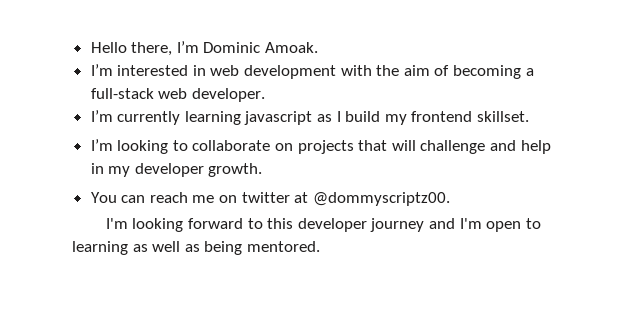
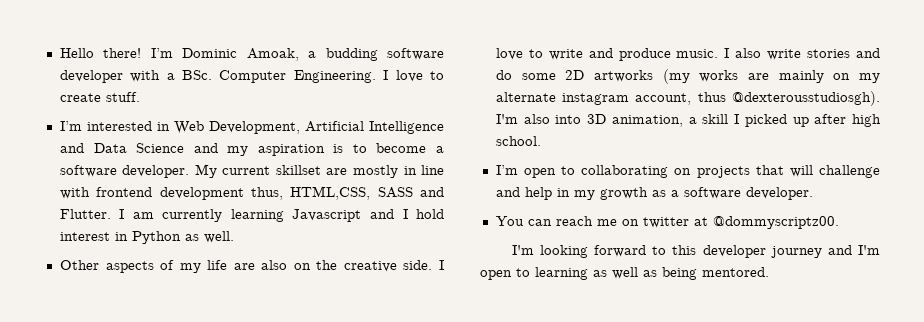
[131,42,173,56] there, -> [103,48,142,58] there!
[265,42,319,53] [90,64,534,79] [90,88,265,102] [90,110,530,125] [90,139,271,154] Amoak. // I’m interested in web development with the aim of becoming a full-stack web developer. // I’m currently learning javascript as I build my frontend skillset. // I’m looking to collaborate -> [246,48,445,61] [59,70,445,83] [59,92,140,102] [59,121,444,134] [59,143,445,156] [59,164,445,178] [59,186,444,200] [59,209,445,222] [59,231,234,244] [59,260,445,273] [495,48,880,61] [495,69,880,84] [495,91,880,106] [495,114,881,127] [495,136,541,146] [495,165,669,178] Amoak, a budding software developer with a BSc. Computer Engineering. I love to create stuff. // I’m interested in Web Development, Artificial Intelligence and Data Science and my aspiration is to become a software developer. My current skillset are mostly in line with frontend development thus, HTML,CSS, SASS and Flutter. I am currently learning Javascript and I hold interest in Python as well. // Other aspects of my life are also on the creative side. I love to write and produce music. I also write stories and do some 2D artworks (my works are mainly on my alternate instagram account, thus @dexterousstudiosgh). I'm also into 3D animation, a skill I picked up after high school. // I’m open to collaborating
[134,163,263,177] developer growth. -> [599,187,813,200] growth as a software developer.

